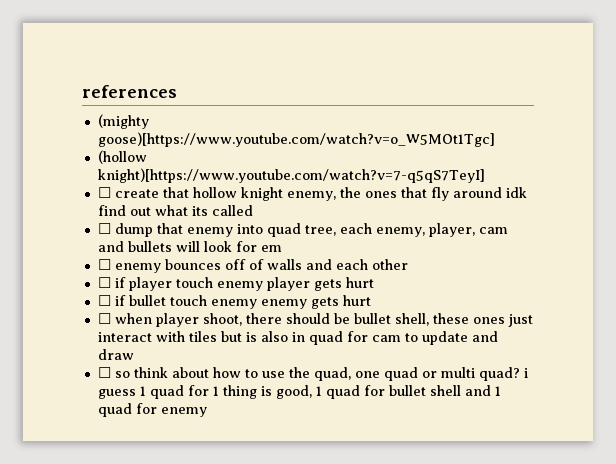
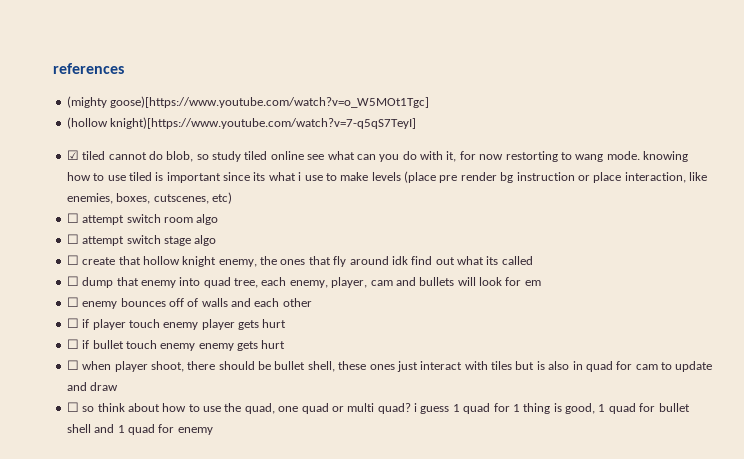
(485, 175) none -> [66,150,688,162] [66,171,707,183] [66,192,232,204] [66,213,219,225] [66,234,217,246] // ☑ tiled cannot do blob, so study tiled online see what can you do with it, for now restorting to wang mode. knowing how to use tiled is important since its what i use to make levels (place pre render bg instruction or place interaction, like enemies, boxes, cutscenes, etc) // ☐ attempt switch room algo // ☐ attempt switch stage algo

